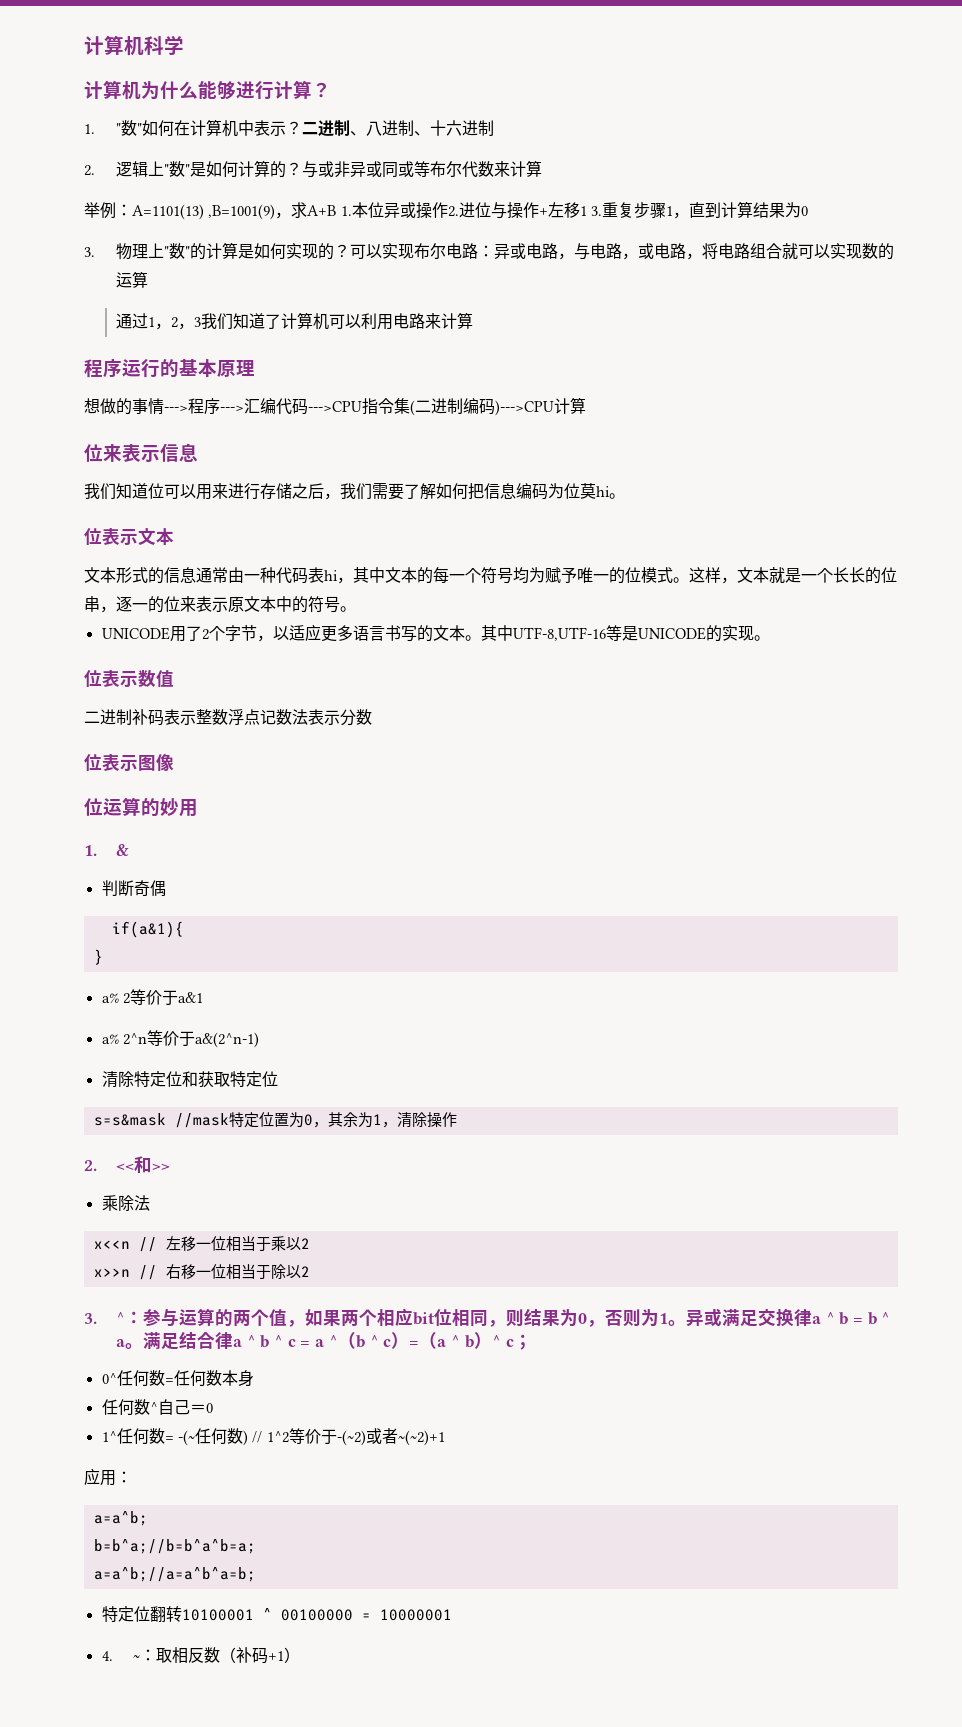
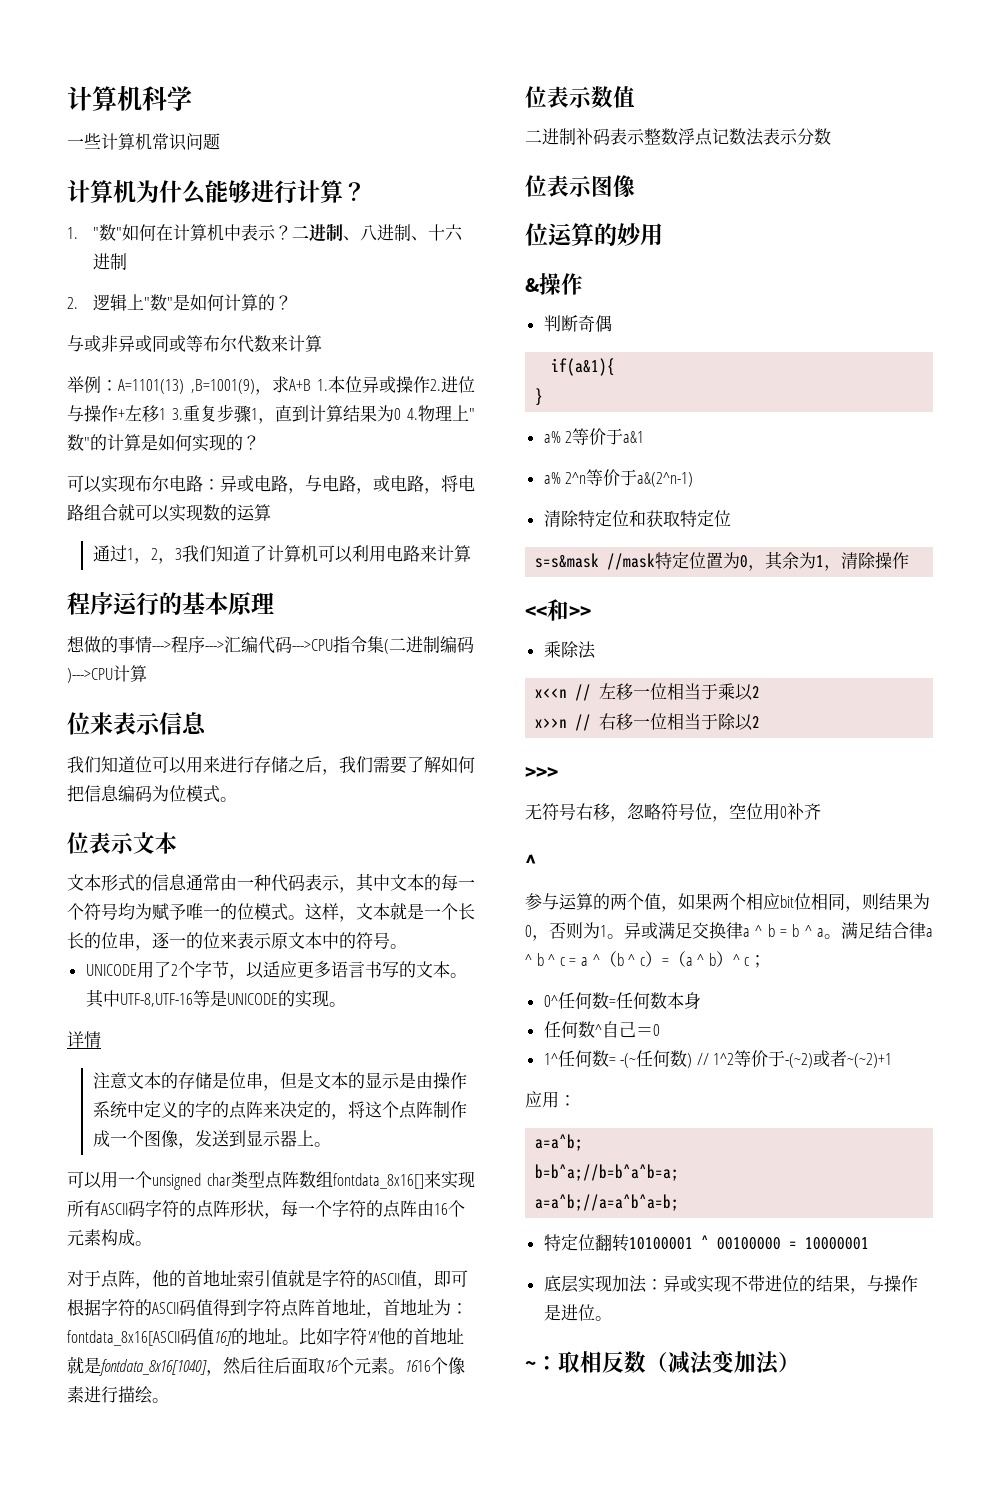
(184, 45) none -> [67,133,220,151] // 一些计算机常识问题
(302, 169) none -> (292, 302) //
[84,247,95,257] // 3. -> [407,408,418,420] 4.
(350, 251) none -> (260, 442) //
[580,483,610,499] 莫hi -> [186,785,220,803] 模式
[324,570,338,581] hi -> [322,874,340,891] 示
(770, 638) none -> [67,1031,101,1048] [92,1072,467,1091] [92,1101,467,1120] [92,1130,331,1149] [67,1171,475,1190] [67,1200,465,1219] [67,1229,152,1246] [67,1269,468,1289] [67,1299,468,1318] [67,1328,464,1346] [67,1356,465,1376] [67,1386,169,1404] // 详情 // 注意文本的存储是位串，但是文本的显示是由操作系统中定义的字的点阵来决定的，将这个点阵制作成一个图像，发送到显示器上。 // 可以用一个unsigned char类型点阵数组fontdata_8x16[]来实现所有ASCII码字符的点阵形状，每一个字符的点阵由16个元素构成。 // 对于点阵，他的首地址索引值就是字符的ASCII值，即可根据字符的ASCII码值得到字符点阵首地址，首地址为：fontdata_8x16[ASCII码值16]的地址。比如字符'A'他的首地址就是fontdata_8x16[1040]，然后往后面取16个元素。1616个像素进行描绘。
[84,845,97,856] 1. -> (663, 234) none
(129, 850) none -> [539,273,583,295] 操作
[84,1160,97,1171] 2. -> (910, 560) none
[84,1311,143,1324] 3. ^： -> [525,767,558,779] [525,803,821,822] [525,854,536,869] >>> // 无符号右移，忽略符号位，空位用0补齐 // ^ //
[101,1651,113,1661] 4. -> [543,1275,918,1294] [543,1304,612,1321] 底层实现加法：异或实现不带进位的结果，与操作是进位。 //
[236,1647,285,1664] 补码+1 -> [668,1351,780,1375] 减法变加法

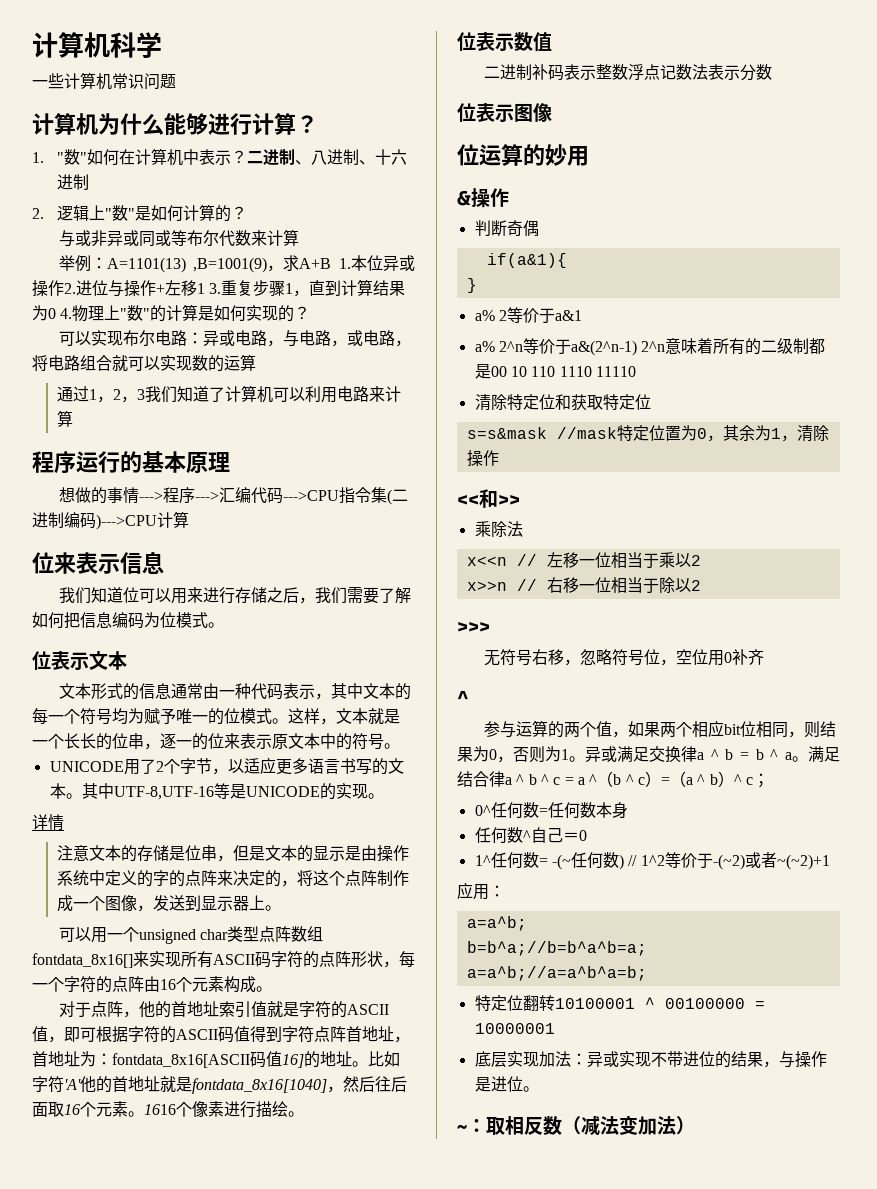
(694, 479) none -> [641,338,826,355] [474,364,636,379] 2^n意味着所有的二级制都是00 10 110 1110 11110

